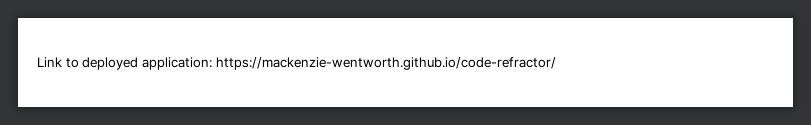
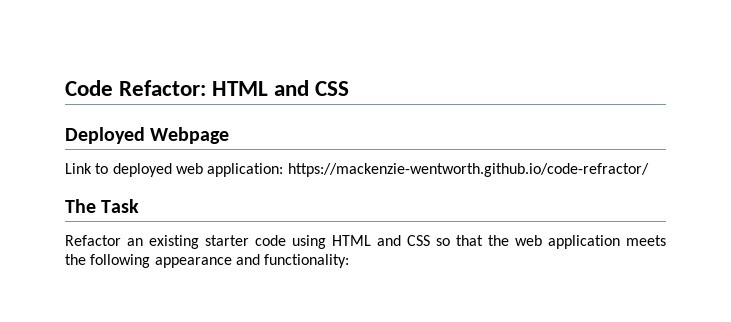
(37, 62) none -> [65,80,350,96] [65,127,230,144] Code Refactor: HTML and CSS // Deployed Webpage //
(139, 63) none -> [175,163,203,174] web
(556, 63) none -> [65,199,140,213] [65,235,666,249] [65,254,350,268] // The Task // Refactor an existing starter code using HTML and CSS so that the web application meets the following appearance and functionality:

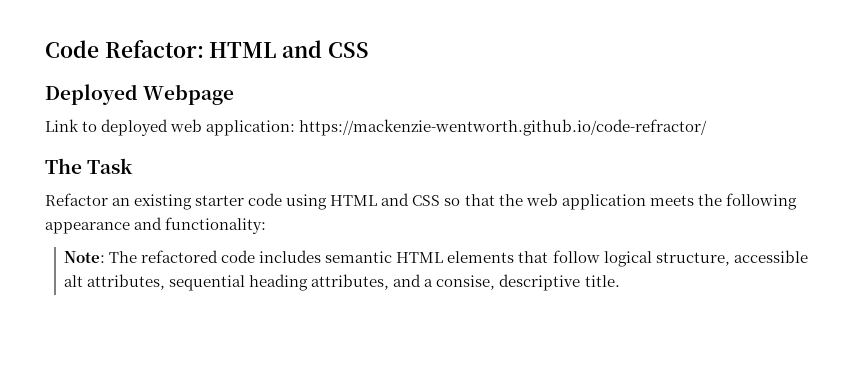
(350, 261) none -> [64,250,808,267] [64,274,620,291] // Note: The refactored code includes semantic HTML elements that follow logical structure, accessible alt attributes, sequential heading attributes, and a consise, descriptive title.

